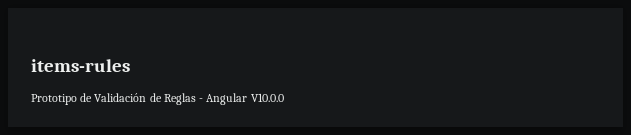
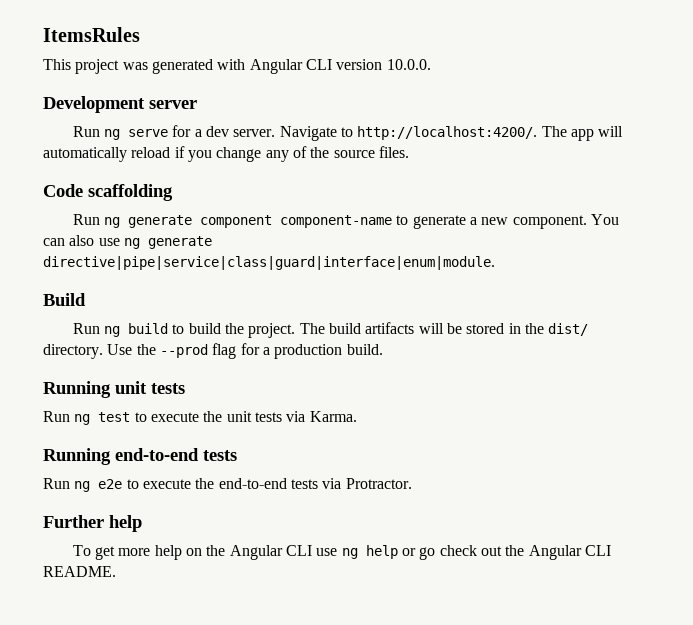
[31,59,130,72] [31,93,284,105] items-rules // Prototipo de Validación de Reglas - Angular V10.0.0 -> [43,27,140,42] [43,59,431,74] [43,96,197,113] [72,125,624,141] [43,146,409,162] [43,184,173,201] [72,214,620,229] [43,235,212,249] [43,256,495,270] [43,293,86,306] [72,322,589,338] [43,343,383,359] [43,381,185,398] [43,411,357,425] [43,448,237,465] [43,478,412,492] [43,515,142,532] [72,545,611,560] [43,566,116,577] ItemsRules // This project was generated with Angular CLI version 10.0.0. // Development server // Run ng serve for a dev server. Navigate to http://localhost:4200/. The app will automatically reload if you change any of the source files. // Code scaffolding // Run ng generate component component-name to generate a new component. You can also use ng generate directive|pipe|service|class|guard|interface|enum|module. // Build // Run ng build to build the project. The build artifacts will be stored in the dist/ directory. Use the --prod flag for a production build. // Running unit tests // Run ng test to execute the unit tests via Karma. // Running end-to-end tests // Run ng e2e to execute the end-to-end tests via Protractor. // Further help // To get more help on the Angular CLI use ng help or go check out the Angular CLI README.

